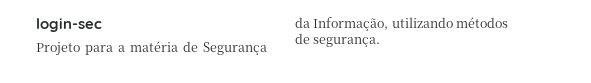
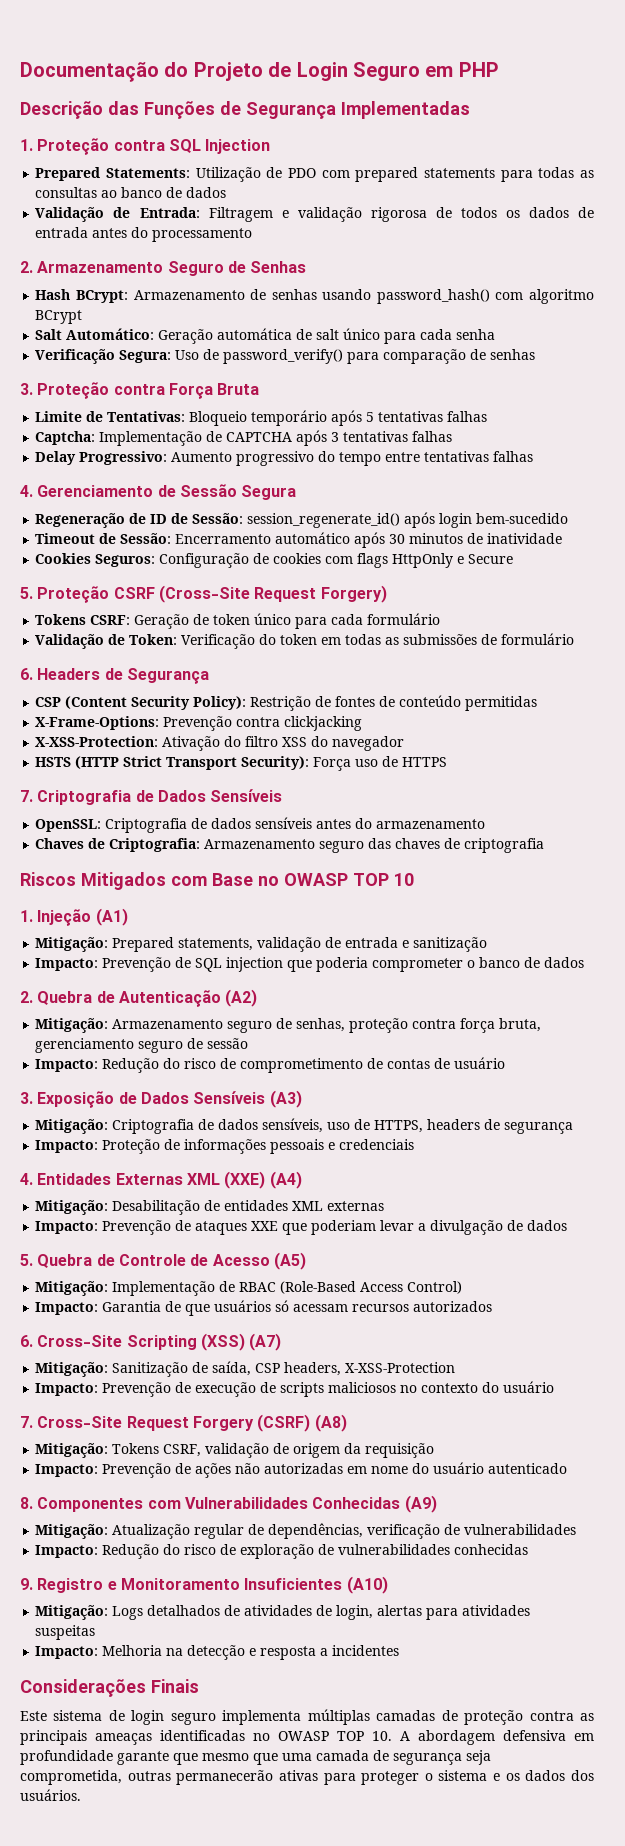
[36,18,102,32] [36,41,267,56] [295,17,509,31] [295,33,381,47] login-sec // Projeto para a matéria de Segurança da Informação, utilizando métodos de segurança. -> [20,62,499,82] [20,101,470,119] [20,138,271,155] [35,167,594,182] [35,187,227,198] [35,207,594,222] [35,227,253,242] [20,261,307,276] [35,289,594,304] [35,310,83,324] [35,328,496,344] [35,349,536,364] [20,382,260,399] [35,410,488,426] [35,430,453,446] [35,451,534,466] [20,484,297,500] [35,512,569,528] [35,532,563,548] [35,553,514,568] [20,585,387,603] [35,613,441,629] [35,633,575,649] [20,668,209,684] [35,695,538,711] [35,716,363,731] [35,736,405,751] [35,756,448,771] [20,789,283,805] [35,817,486,833] [35,838,545,853] [20,872,414,890] [20,908,128,926] [35,937,488,952] [35,957,585,972] [20,989,258,1007] [35,1018,542,1033] [35,1038,249,1053] [35,1057,506,1073] [20,1090,302,1108] [35,1118,574,1134] [35,1139,415,1154] [20,1171,302,1189] [35,1200,385,1215] [35,1220,568,1235] [20,1252,306,1270] [35,1281,463,1296] [35,1300,493,1316] [20,1333,282,1351] [35,1361,456,1377] [35,1381,555,1397] [20,1414,347,1432] [35,1443,435,1458] [35,1462,568,1478] [20,1495,437,1513] [35,1523,577,1539] [35,1544,529,1559] [20,1576,388,1594] [35,1605,531,1620] [35,1625,96,1640] [35,1645,400,1660] [20,1679,199,1697] [20,1709,594,1725] [20,1730,594,1745] [20,1750,491,1765] [20,1770,594,1785] [20,1789,81,1801] Documentação do Projeto de Login Seguro em PHP // Descrição das Funções de Segurança Implementadas // 1. Proteção contra SQL Injection // Prepared Statements: Utilização de PDO com prepared statements para todas as consultas ao banco de dados // Validação de Entrada: Filtragem e validação rigorosa de todos os dados de entrada antes do processamento // 2. Armazenamento Seguro de Senhas // Hash BCrypt: Armazenamento de senhas usando password_hash() com algoritmo BCrypt // Salt Automático: Geração automática de salt único para cada senha // Verificação Segura: Uso de password_verify() para comparação de senhas // 3. Proteção contra Força Bruta // Limite de Tentativas: Bloqueio temporário após 5 tentativas falhas // Captcha: Implementação de CAPTCHA após 3 tentativas falhas // Delay Progressivo: Aumento progressivo do tempo entre tentativas falhas // 4. Gerenciamento de Sessão Segura // Regeneração de ID de Sessão: session_regenerate_id() após login bem-sucedido // Timeout de Sessão: Encerramento automático após 30 minutos de inatividade // Cookies Seguros: Configuração de cookies com flags HttpOnly e Secure // 5. Proteção CSRF (Cross-Site Request Forgery) // Tokens CSRF: Geração de token único para cada formulário // Validação de Token: Verificação do token em todas as submissões de formulário // 6. Headers de Segurança // CSP (Content Security Policy): Restrição de fontes de conteúdo permitidas // X-Frame-Options: Prevenção contra clickjacking // X-XSS-Protection: Ativação do filtro XSS do navegador // HSTS (HTTP Strict Transport Security): Força uso de HTTPS // 7. Criptografia de Dados Sensíveis // OpenSSL: Criptografia de dados sensíveis antes do armazenamento // Chaves de Criptografia: Armazenamento seguro das chaves de criptografia // Riscos Mitigados com Base no OWASP TOP 10 // 1. Injeção (A1) // Mitigação: Prepared statements, validação de entrada e sanitização // Impacto: Prevenção de SQL injection que poderia comprometer o banco de dados // 2. Quebra de Autenticação (A2) // Mitigação: Armazenamento seguro de senhas, proteção contra força bruta, gerenciamento seguro de sessão // Impacto: Redução do risco de comprometimento de contas de usuário // 3. Exposição de Dados Sensíveis (A3) // Mitigação: Criptografia de dados sensíveis, uso de HTTPS, headers de segurança // Impacto: Proteção de informações pessoais e credenciais // 4. Entidades Externas XML (XXE) (A4) // Mitigação: Desabilitação de entidades XML externas // Impacto: Prevenção de ataques XXE que poderiam levar a divulgação de dados // 5. Quebra de Controle de Acesso (A5) // Mitigação: Implementação de RBAC (Role-Based Access Control) // Impacto: Garantia de que usuários só acessam recursos autorizados // 6. Cross-Site Scripting (XSS) (A7) // Mitigação: Sanitização de saída, CSP headers, X-XSS-Protection // Impacto: Prevenção de execução de scripts maliciosos no contexto do usuário // 7. Cross-Site Request Forgery (CSRF) (A8) // Mitigação: Tokens CSRF, validação de origem da requisição // Impacto: Prevenção de ações não autorizadas em nome do usuário autenticado // 8. Componentes com Vulnerabilidades Conhecidas (A9) // Mitigação: Atualização regular de dependências, verificação de vulnerabilidades // Impacto: Redução do risco de exploração de vulnerabilidades conhecidas // 9. Registro e Monitoramento Insuficientes (A10) // Mitigação: Logs detalhados de atividades de login, alertas para atividades suspeitas // Impacto: Melhoria na detecção e resposta a incidentes // Considerações Finais // Este sistema de login seguro implementa múltiplas camadas de proteção contra as principais ameaças identificadas no OWASP TOP 10. A abordagem defensiva em profundidade garante que mesmo que uma camada de segurança seja comprometida, outras permanecerão ativas para proteger o sistema e os dados dos usuários.

